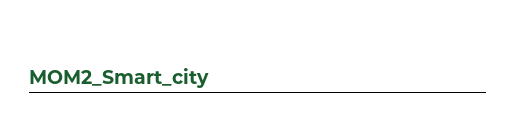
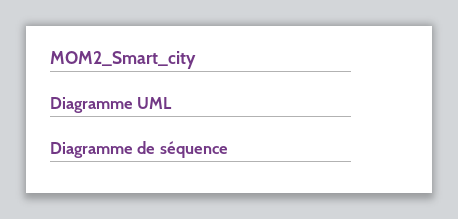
(209, 78) none -> [50,97,173,113] [50,141,228,158] // Diagramme UML // Diagramme de séquence

